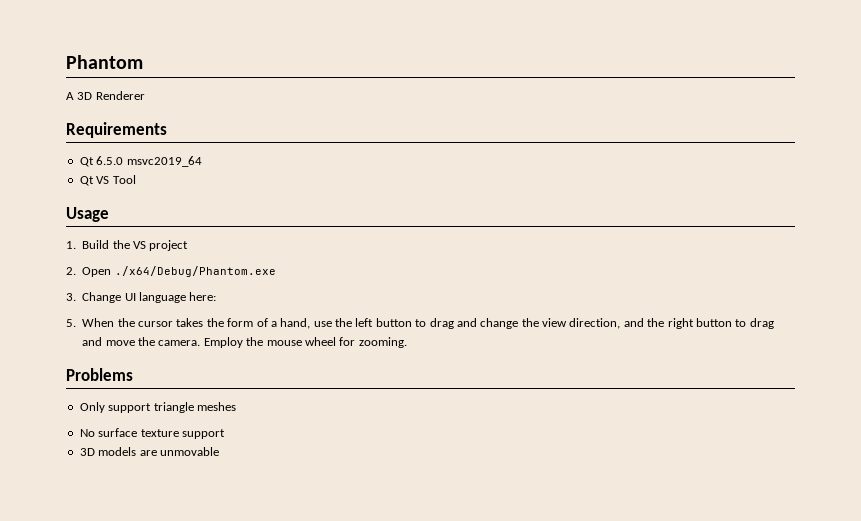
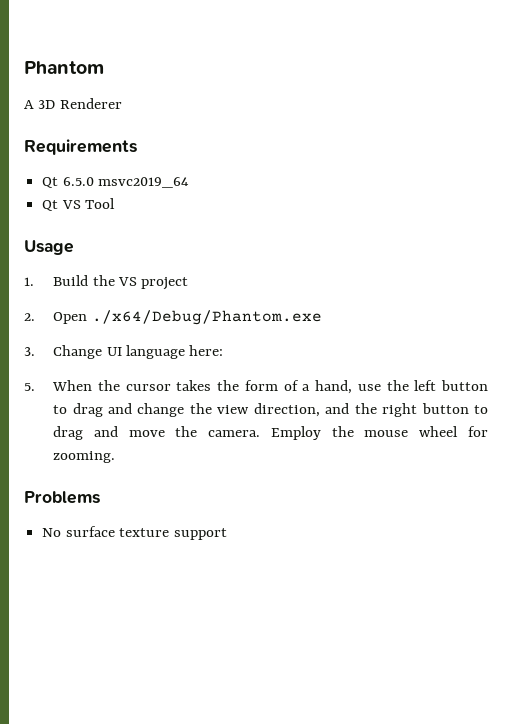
[79,402,236,413] // Only support triangle meshes -> (100, 497) none
[79,447,219,456] // 3D models are unmovable -> (227, 534) none

